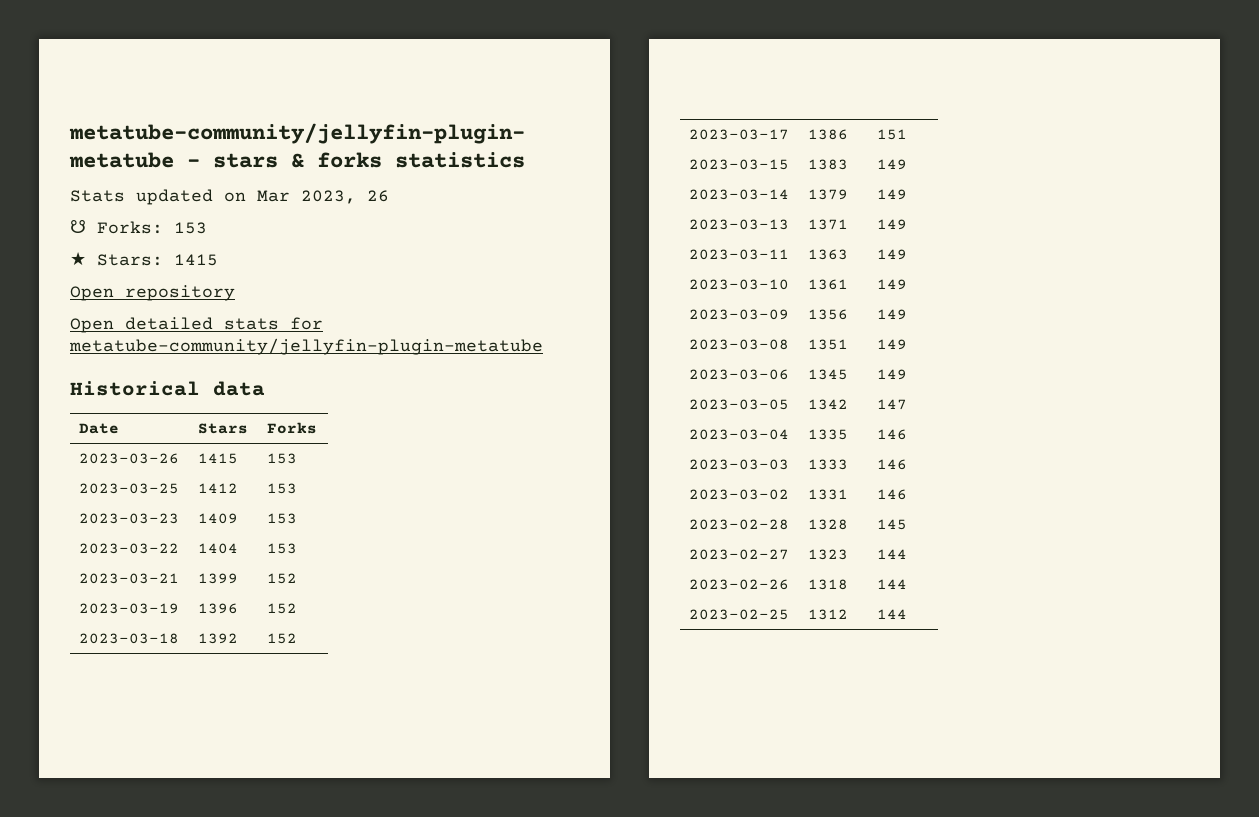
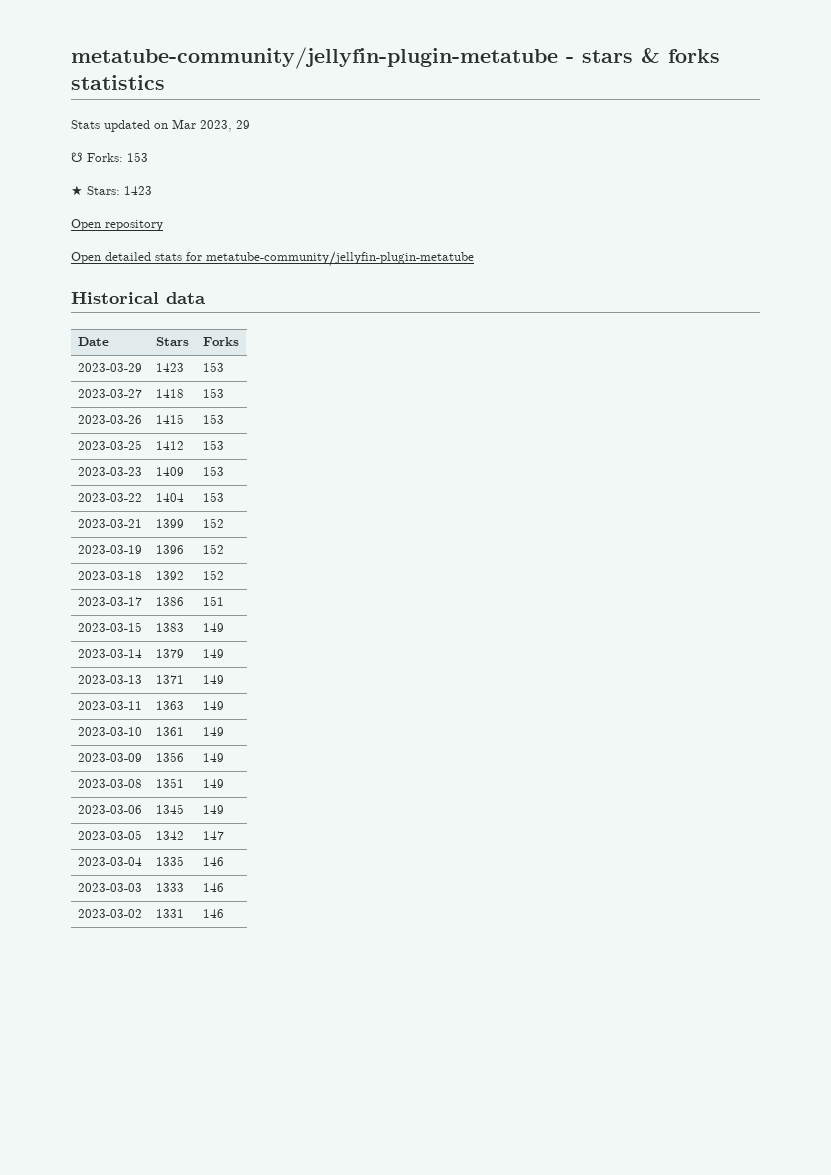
[367,190,389,202] 26 -> [236,120,250,129] 29
[174,254,218,266] 1415 -> [124,186,152,195] 1423
(318, 428) none -> [77,363,142,372] [155,363,184,372] [202,362,224,372] [77,389,142,398] [155,389,184,398] [202,388,224,398] // 2023-03-29 | 1423 | 153 // 2023-03-27 | 1418 | 153
[689,519,790,530] [808,519,849,530] [877,519,908,530] [689,549,790,560] [808,549,849,560] [877,549,908,559] [689,579,790,590] [808,579,849,590] [877,579,908,589] [689,609,790,620] [808,609,849,620] [877,609,908,619] // 2023-02-28 | 1328 | 145 // 2023-02-27 | 1323 | 144 // 2023-02-26 | 1318 | 144 // 2023-02-25 | 1312 | 144 -> (224, 913) none

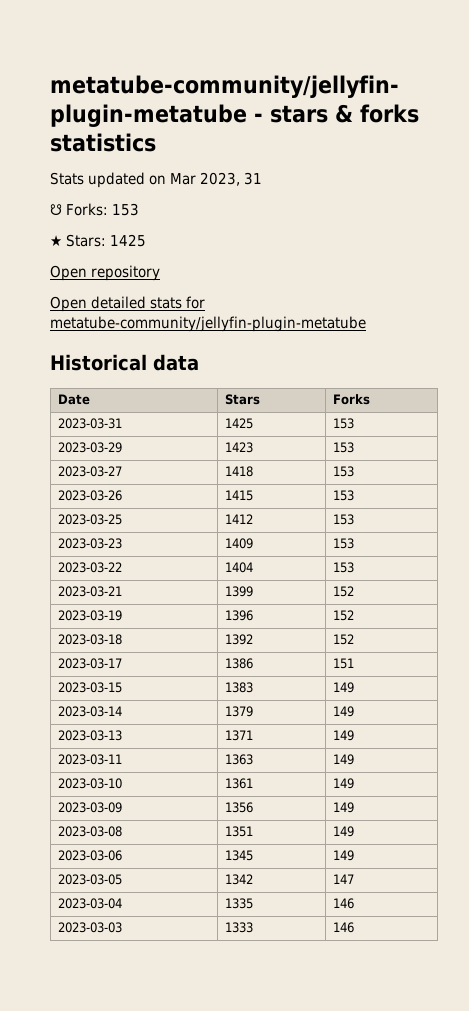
[236,120,250,129] 29 -> [244,172,262,185] 31
[124,186,152,195] 1423 -> [110,234,146,247] 1425
(239, 341) none -> [58,418,123,429] [225,418,254,429] [333,418,355,429] // 2023-03-31 | 1425 | 153
[77,909,142,918] [155,909,184,918] [202,909,224,918] // 2023-03-02 | 1331 | 146 -> (355, 927) none

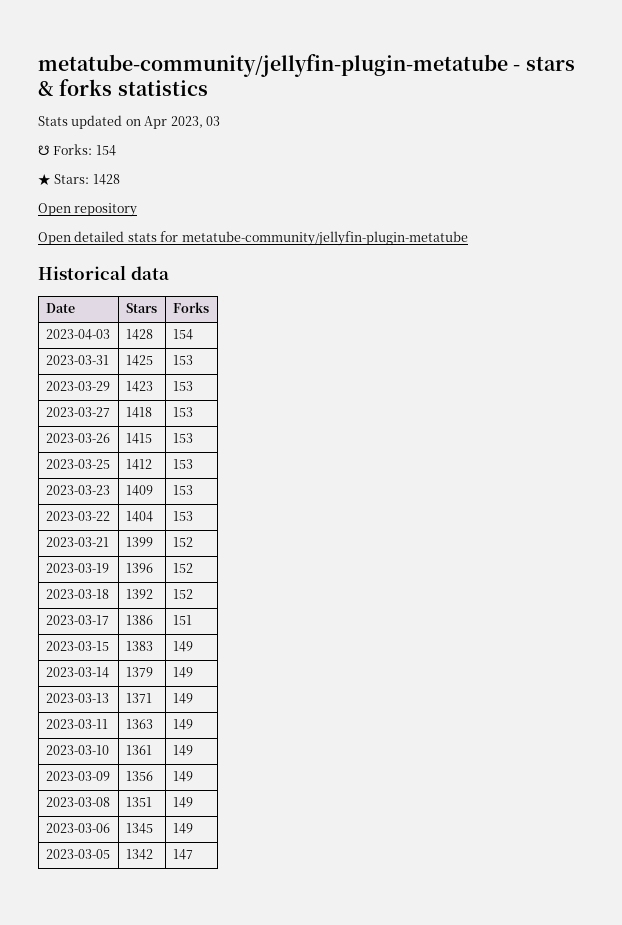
[170,172,262,186] Mar 2023, 31 -> [144,116,220,129] Apr 2023, 03
[112,203,139,216] 153 -> [95,145,116,156] 154
[110,234,146,247] 1425 -> [92,174,120,185] 1428
(371, 399) none -> [45,329,110,340] [125,329,153,340] [172,329,193,340] // 2023-04-03 | 1428 | 154
[58,898,123,909] [225,898,254,909] [333,898,355,909] [58,922,123,933] [225,922,254,933] [333,922,355,933] // 2023-03-04 | 1335 | 146 // 2023-03-03 | 1333 | 146 -> (193, 854) none

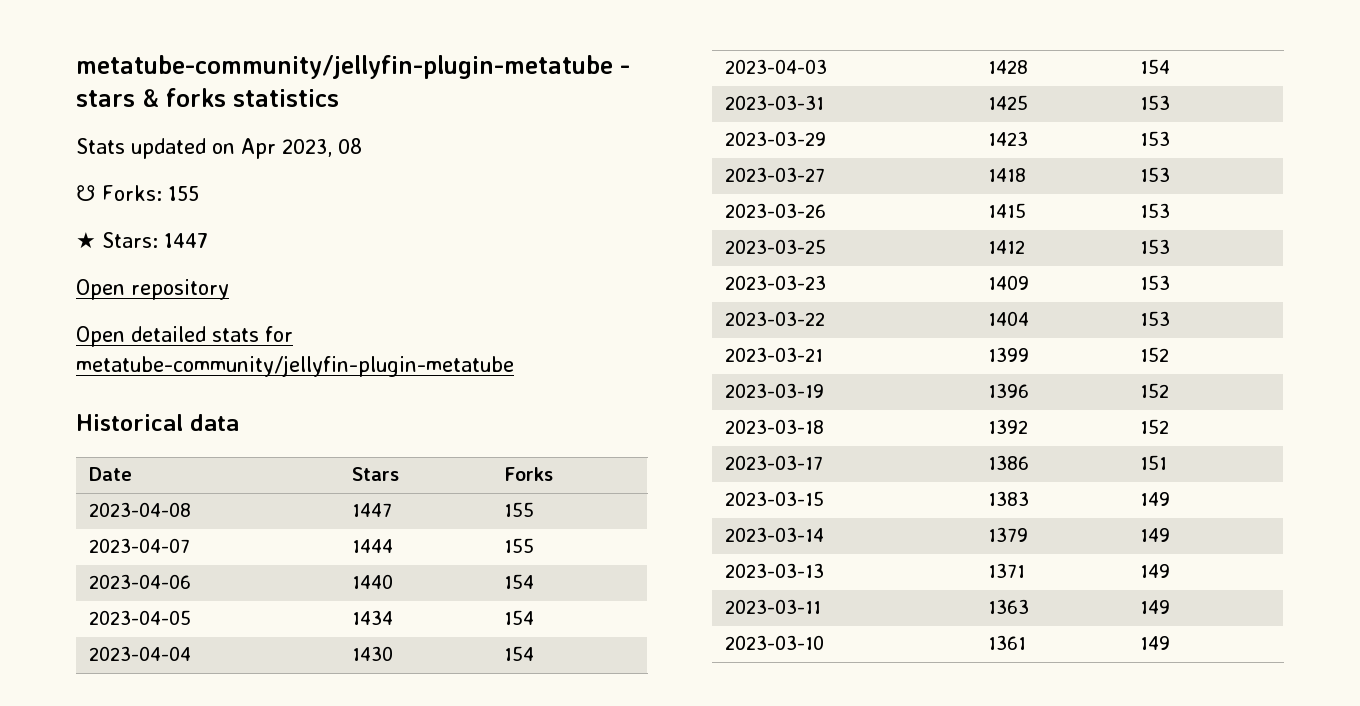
[205,116,220,126] 03 -> [338,138,362,154] 08
[95,145,116,156] 154 -> [167,186,199,201] 155
[92,174,120,185] 1428 -> [164,233,208,248] 1447
(209, 307) none -> [89,502,192,517] [352,503,393,517] [504,502,535,517] [89,538,191,553] [352,539,394,553] [504,538,535,553] [89,574,192,589] [352,574,394,589] [504,574,535,589] [89,610,192,625] [352,610,394,625] [504,610,535,625] [89,646,192,661] [352,646,394,661] [504,646,535,661] // 2023-04-08 | 1447 | 155 // 2023-04-07 | 1444 | 155 // 2023-04-06 | 1440 | 154 // 2023-04-05 | 1434 | 154 // 2023-04-04 | 1430 | 154
[45,771,110,781] [125,771,153,781] [172,771,193,782] [45,797,110,807] [125,797,152,807] [172,797,193,808] [45,823,110,833] [125,823,153,834] [172,823,193,834] [45,849,110,859] [125,849,153,860] [172,849,193,860] // 2023-03-09 | 1356 | 149 // 2023-03-08 | 1351 | 149 // 2023-03-06 | 1345 | 149 // 2023-03-05 | 1342 | 147 -> (1171, 643) none

